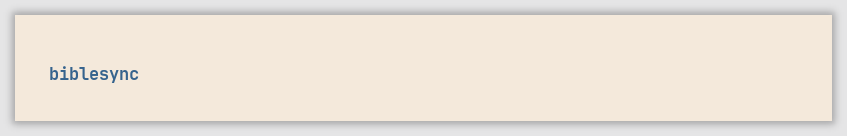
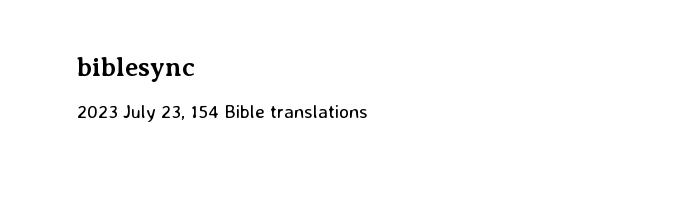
(139, 74) none -> [77,105,368,122] // 2023 July 23, 154 Bible translations

